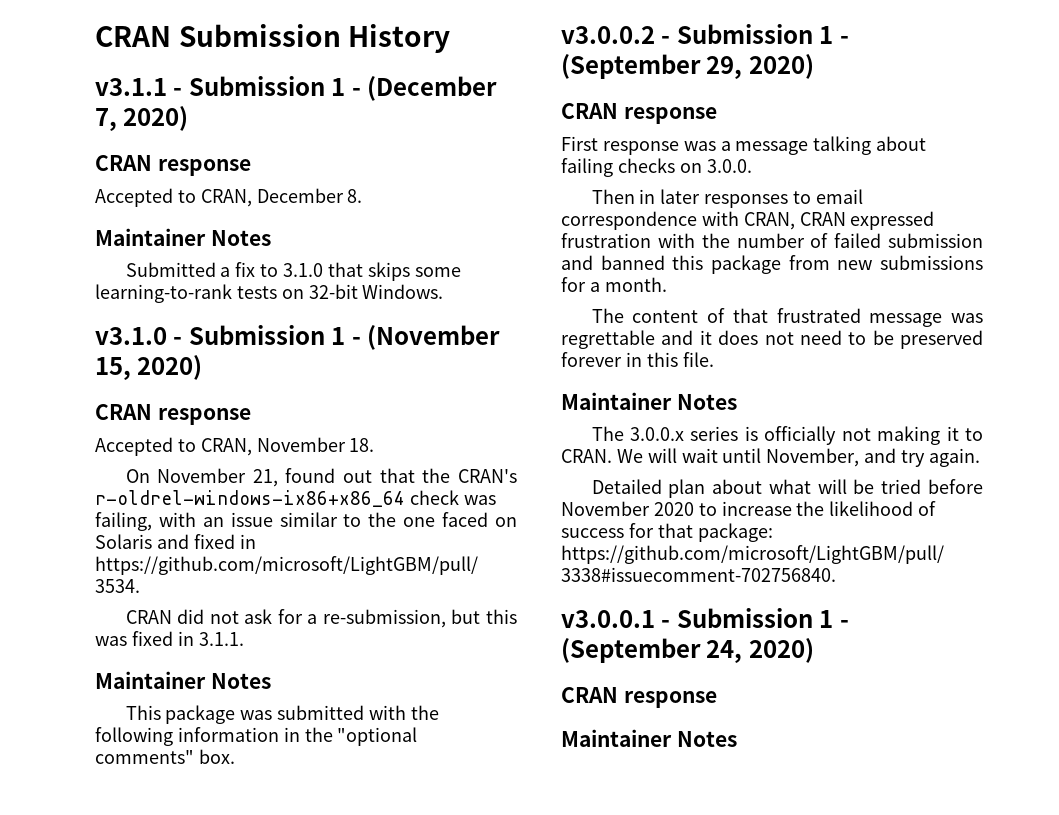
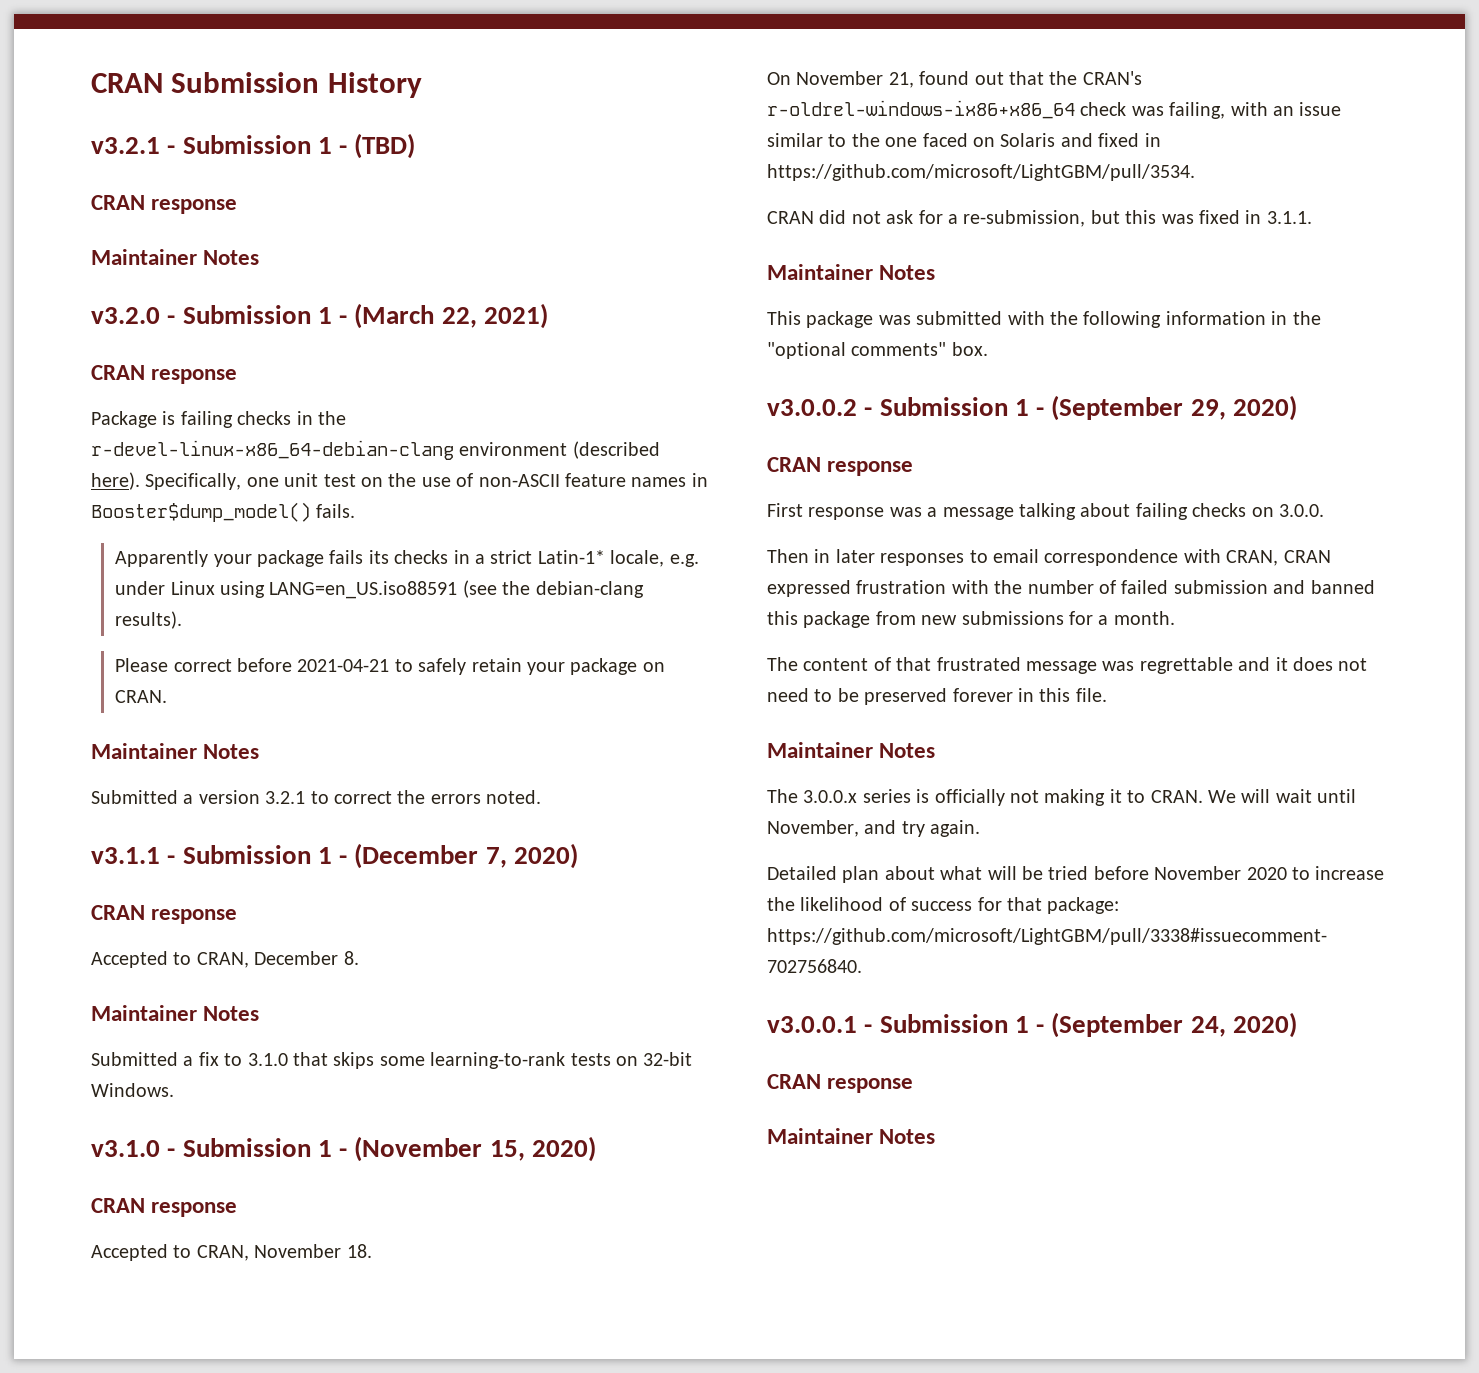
(451, 38) none -> [91,133,416,159] [91,195,238,214] [91,249,260,265] [91,303,549,329] [91,365,238,384] [91,411,346,428] [91,440,660,460] [91,472,708,490] [91,502,356,522] [115,550,699,567] [115,580,644,599] [115,611,183,629] [115,658,665,675] [115,690,168,703] [91,743,260,759] [91,790,542,804] // v3.2.1 - Submission 1 - (TBD) // CRAN response // Maintainer Notes // v3.2.0 - Submission 1 - (March 22, 2021) // CRAN response // Package is failing checks in the r-devel-linux-x86_64-debian-clang environment (described here). Specifically, one unit test on the use of non-ASCII feature names in Booster$dump_model() fails. // Apparently your package fails its checks in a strict Latin-1* locale, e.g. under Linux using LANG=en_US.iso88591 (see the debian-clang results). // Please correct before 2021-04-21 to safely retain your package on CRAN. // Maintainer Notes // Submitted a version 3.2.1 to correct the errors noted.

